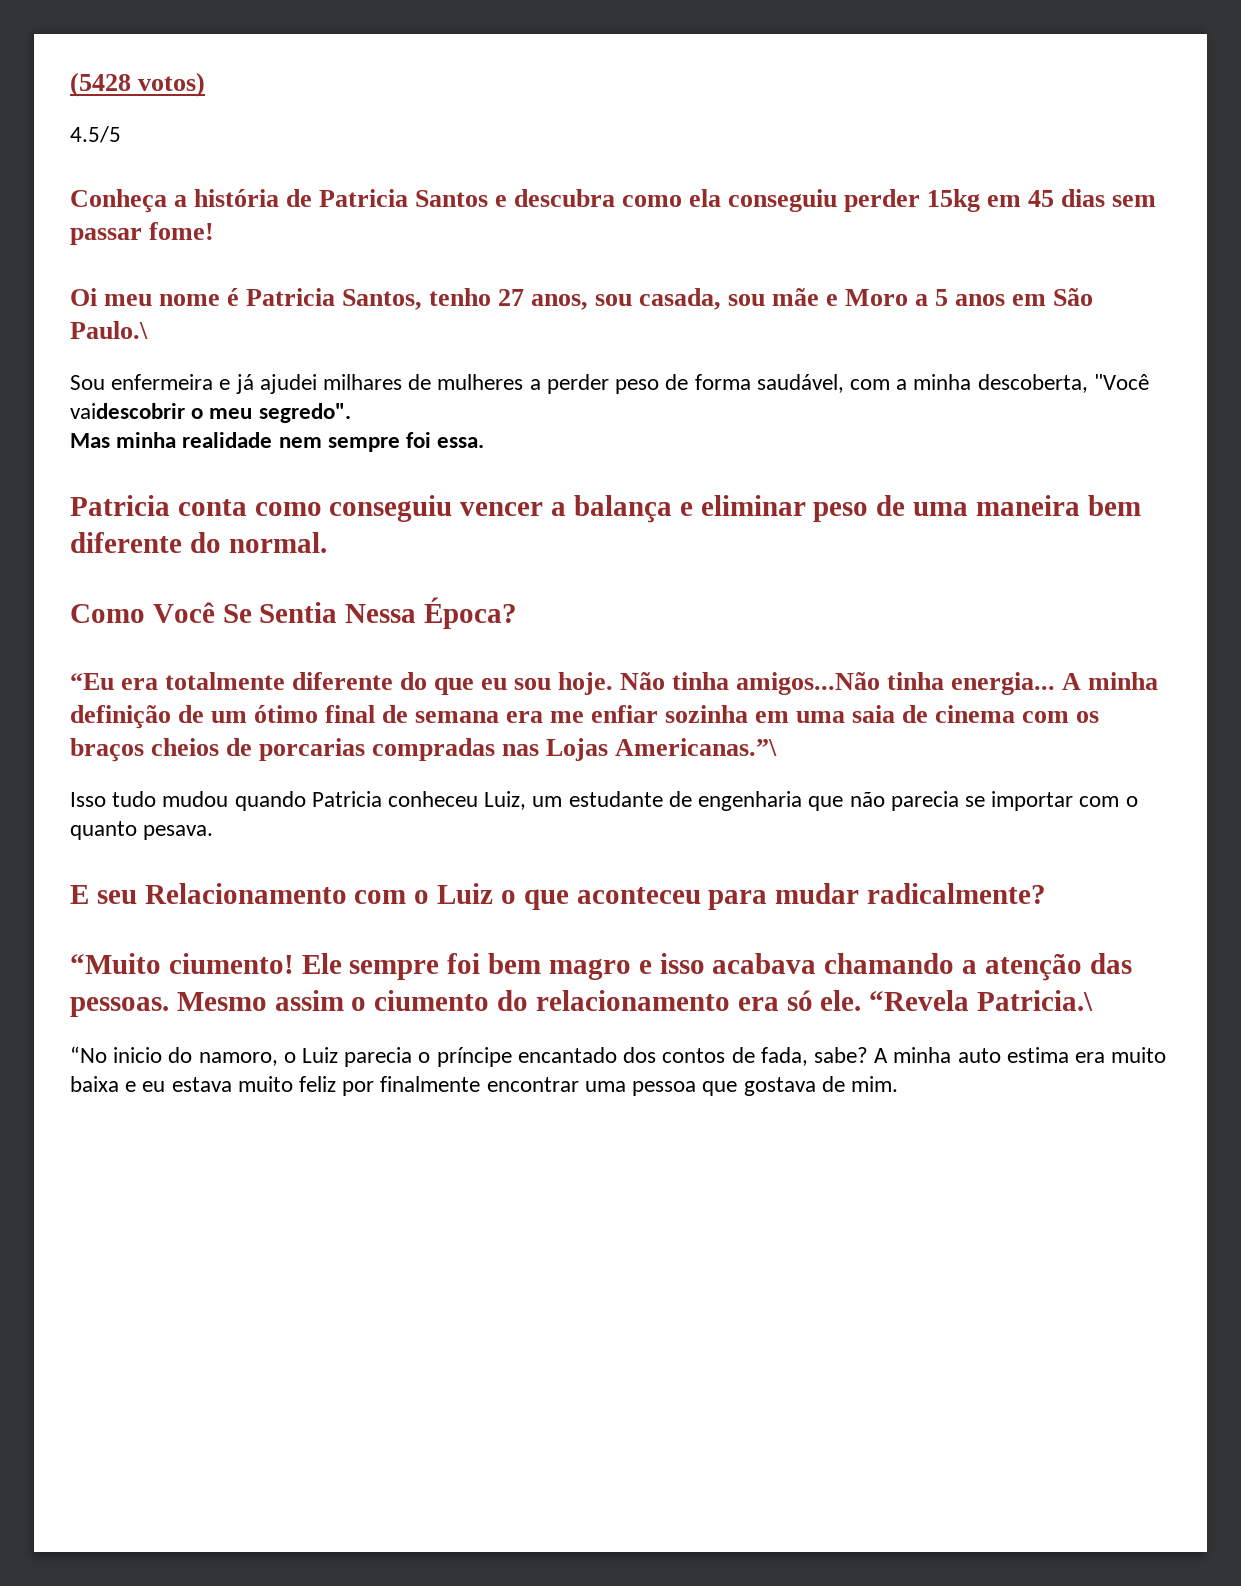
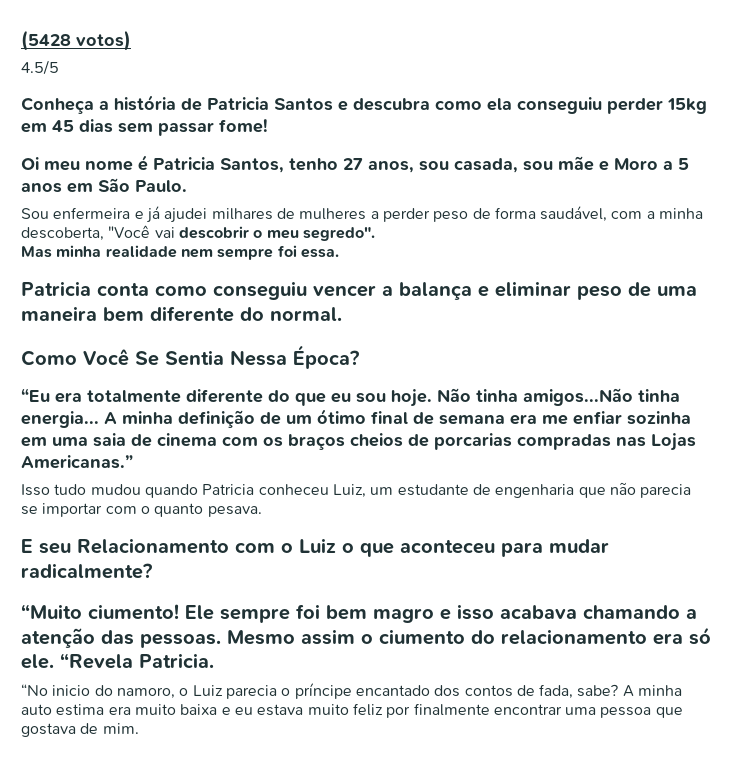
[70,321,148,339] Paulo.\ -> [135,180,187,192] Paulo.
[70,403,185,419] vaidescobrir -> [154,226,249,239] vai descobrir
[615,738,778,756] Americanas.”\ -> [21,455,133,469] Americanas.”
[977,990,1094,1011] Patricia.\ -> [139,653,214,668] Patricia.

